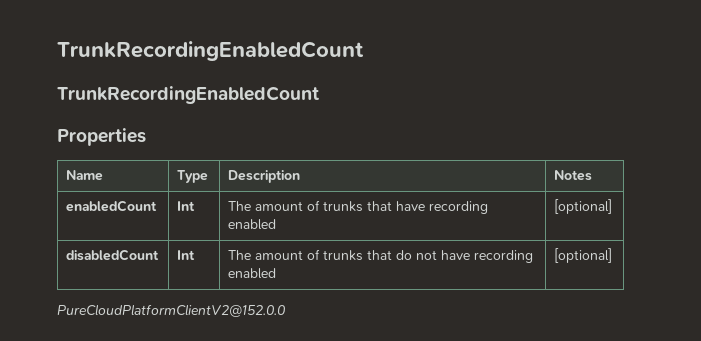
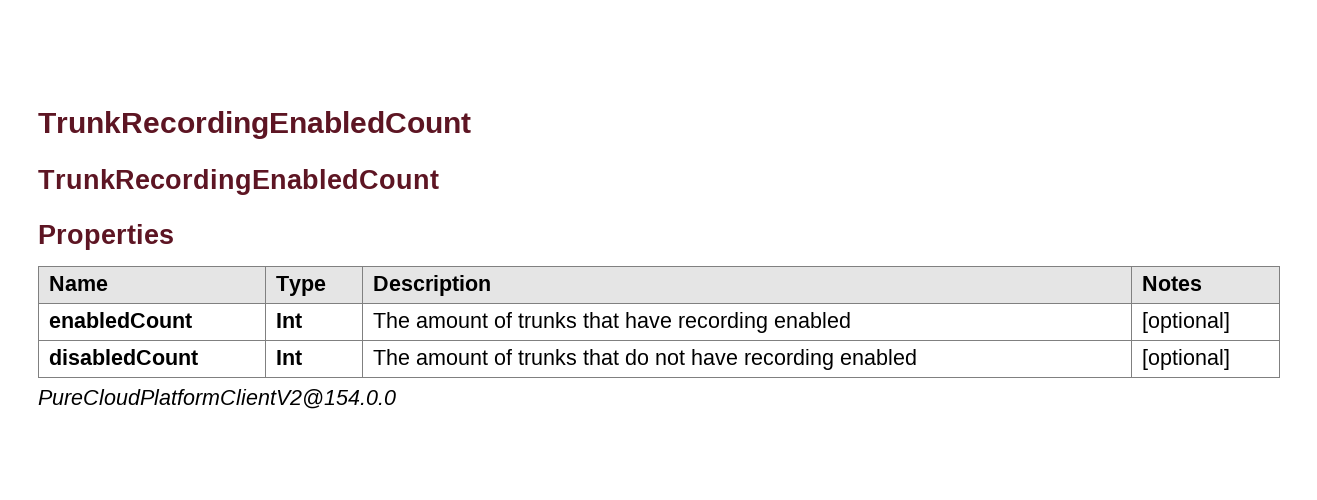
[57,304,285,317] PureCloudPlatformClientV2@152.0.0 -> [38,389,396,409] PureCloudPlatformClientV2@154.0.0

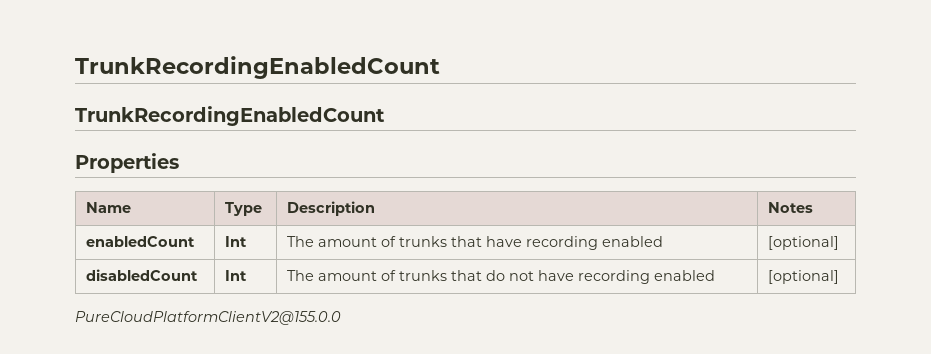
[38,389,396,409] PureCloudPlatformClientV2@154.0.0 -> [75,311,341,325] PureCloudPlatformClientV2@155.0.0

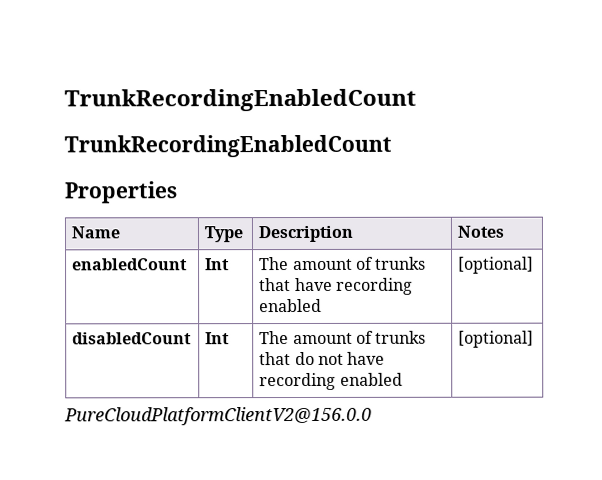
[75,311,341,325] PureCloudPlatformClientV2@155.0.0 -> [64,406,372,426] PureCloudPlatformClientV2@156.0.0

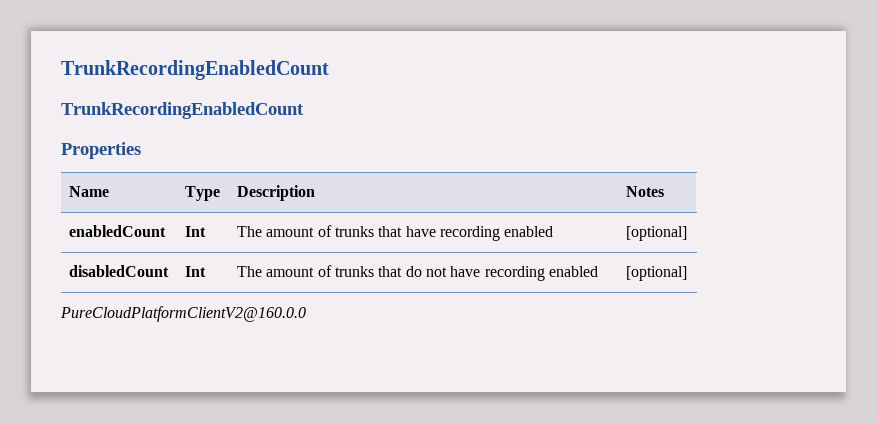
[64,406,372,426] PureCloudPlatformClientV2@156.0.0 -> [60,306,306,322] PureCloudPlatformClientV2@160.0.0

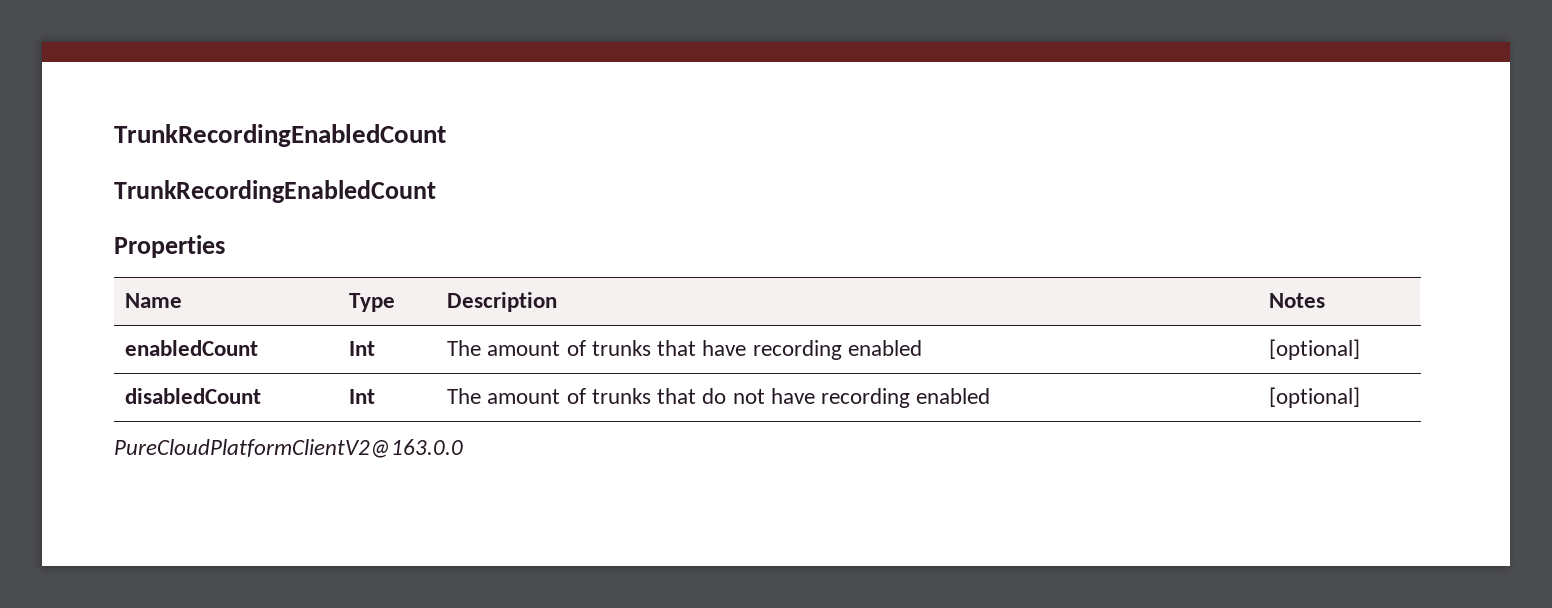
[60,306,306,322] PureCloudPlatformClientV2@160.0.0 -> [114,439,463,458] PureCloudPlatformClientV2@163.0.0

